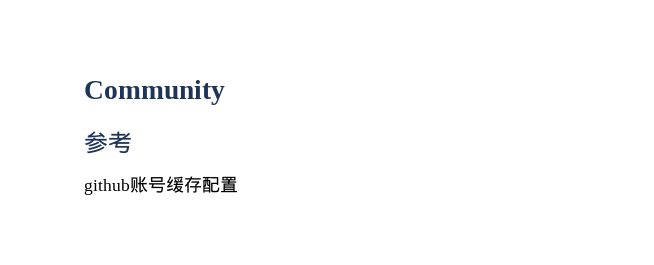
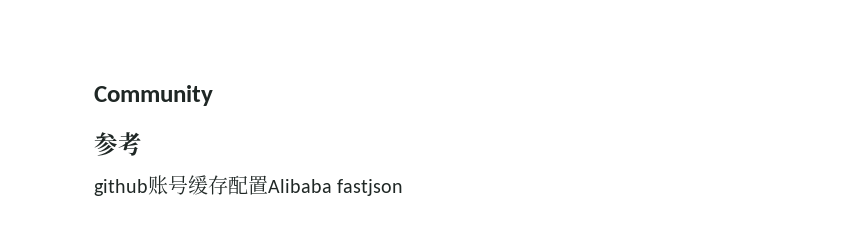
(238, 184) none -> [268,179,404,196] Alibaba fastjson

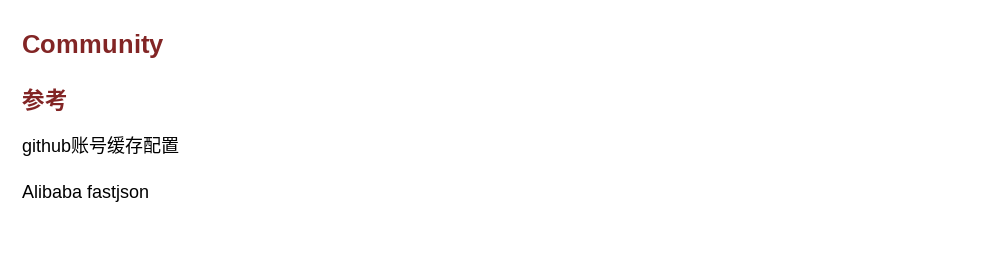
(268, 185) none -> (179, 145) //

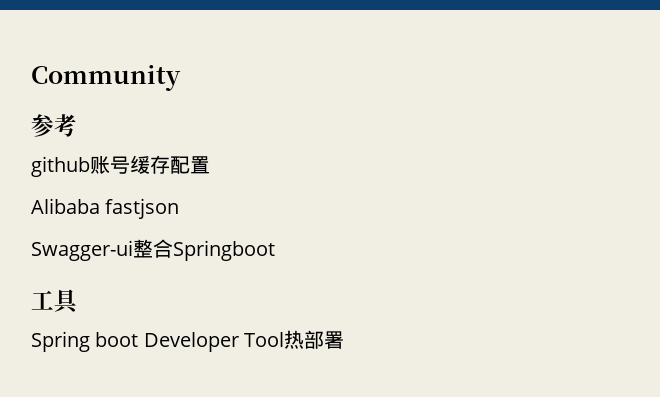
(149, 193) none -> [31,239,275,261] [31,289,80,314] [31,330,345,352] // Swagger-ui整合Springboot // 工具 // Spring boot Developer Tool热部署

